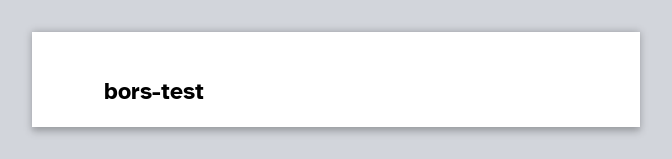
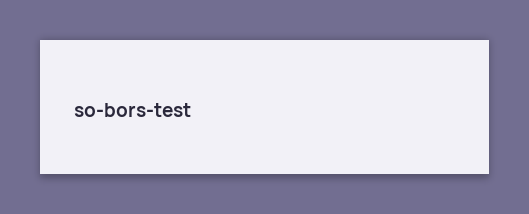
[104,83,204,99] bors-test -> [74,103,191,117] so-bors-test

